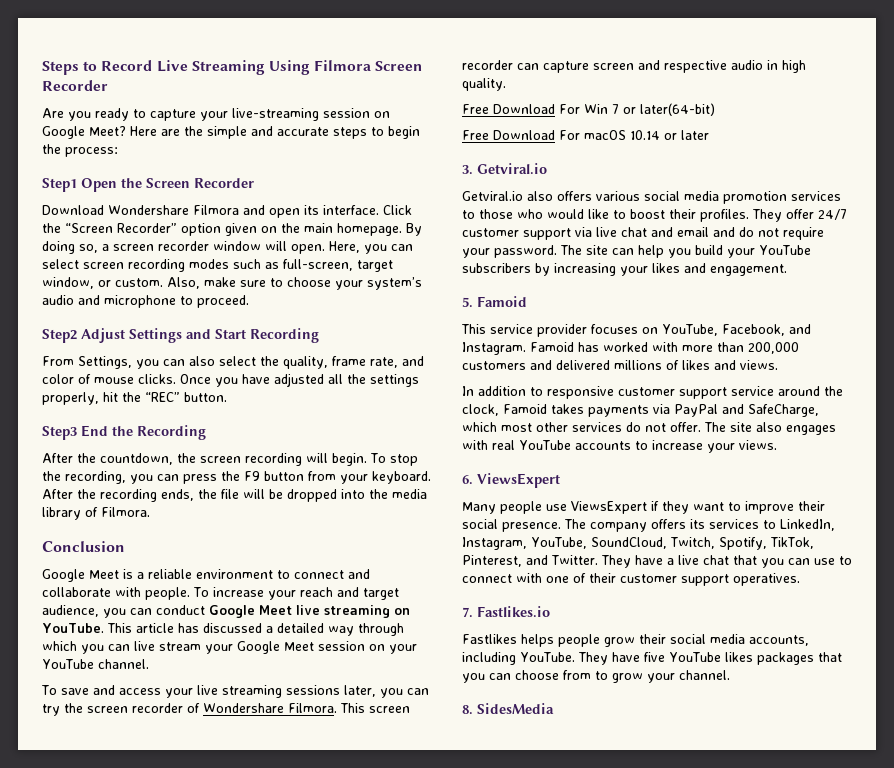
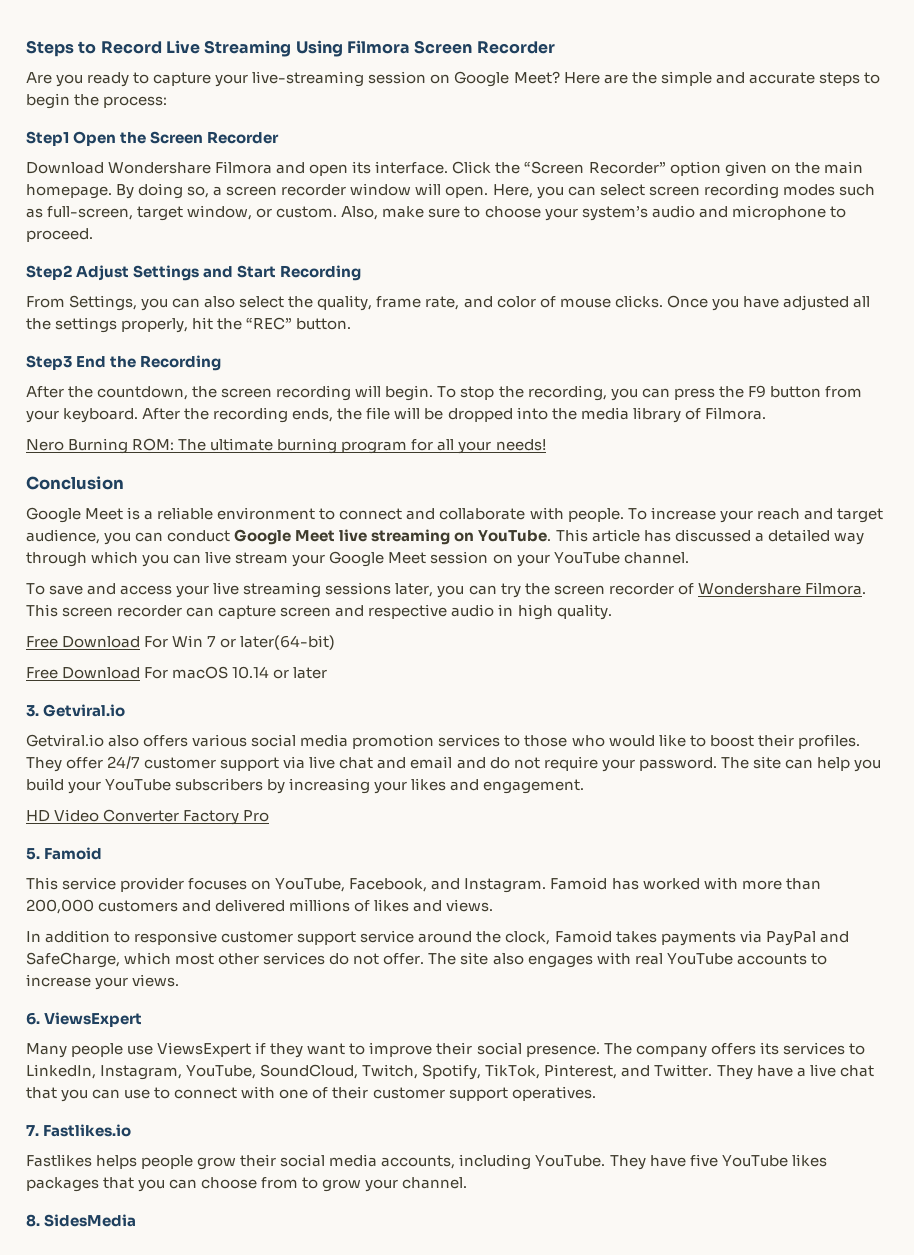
(150, 512) none -> [26,438,546,454] // Nero Burning ROM: The ultimate burning program for all your needs!
(787, 270) none -> [26,809,270,825] // HD Video Converter Factory Pro

